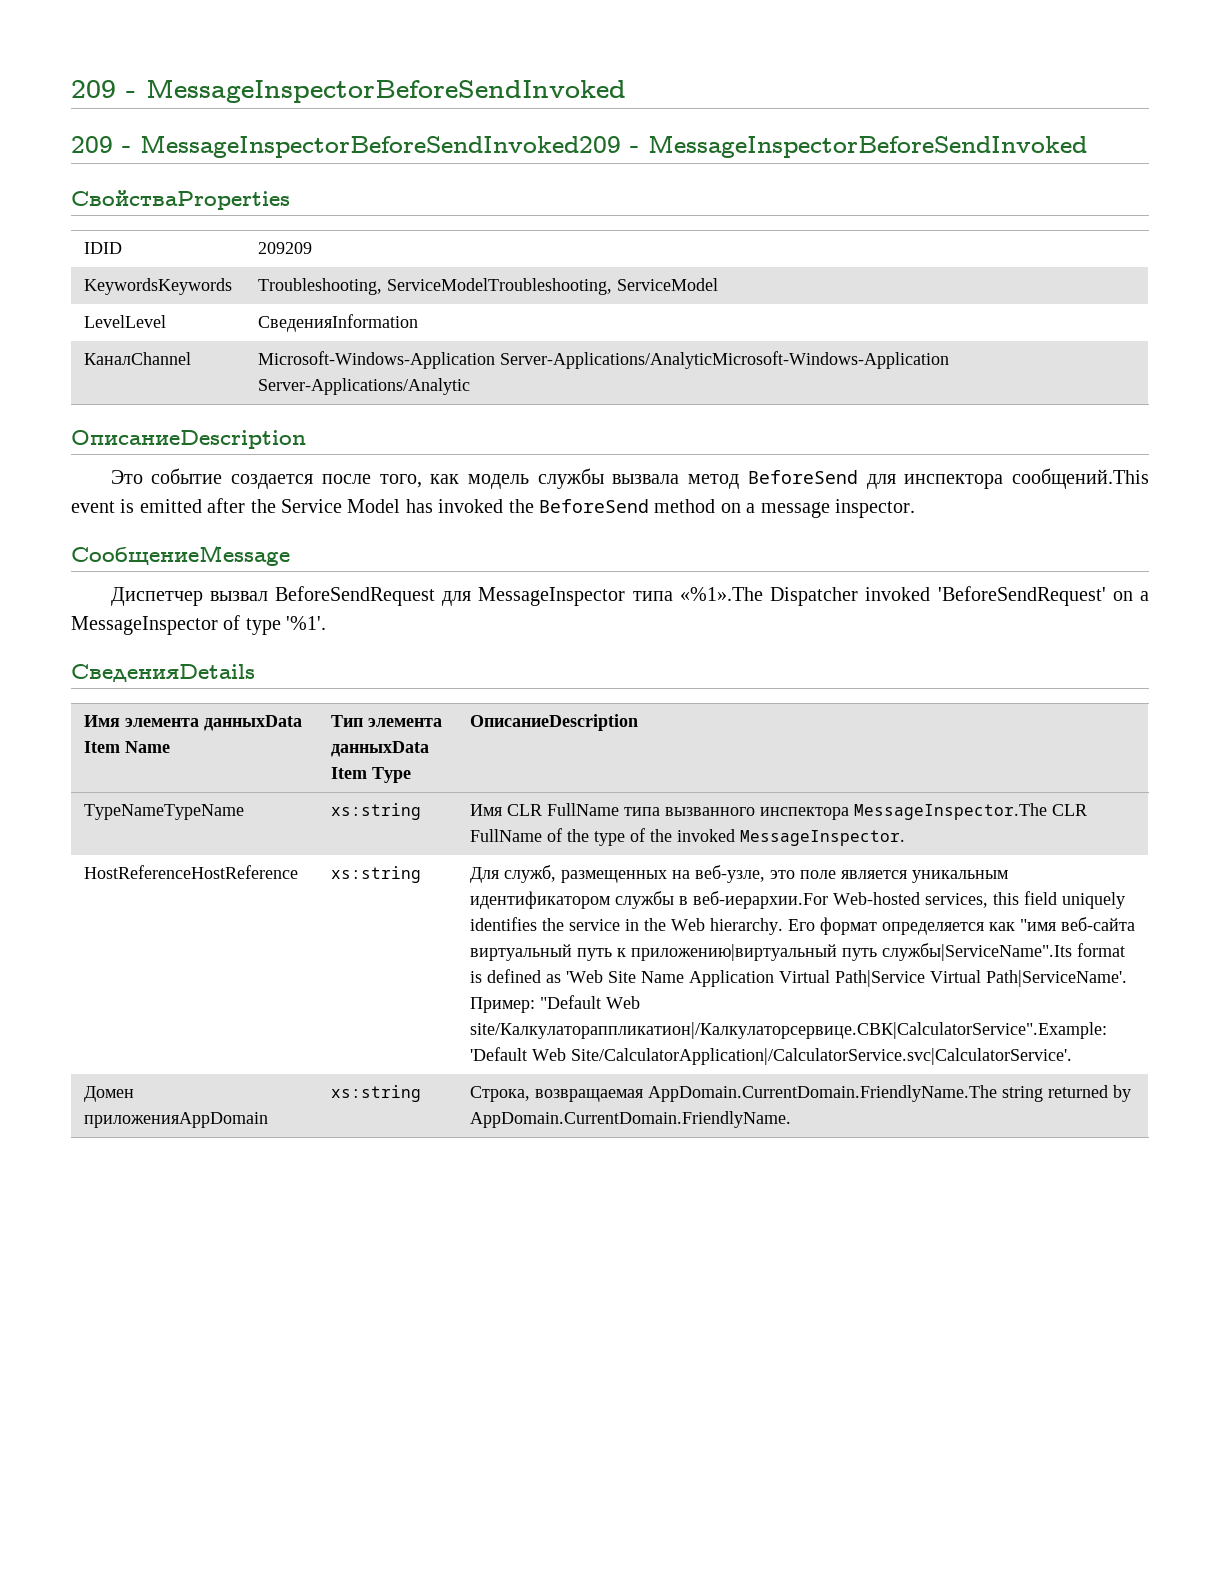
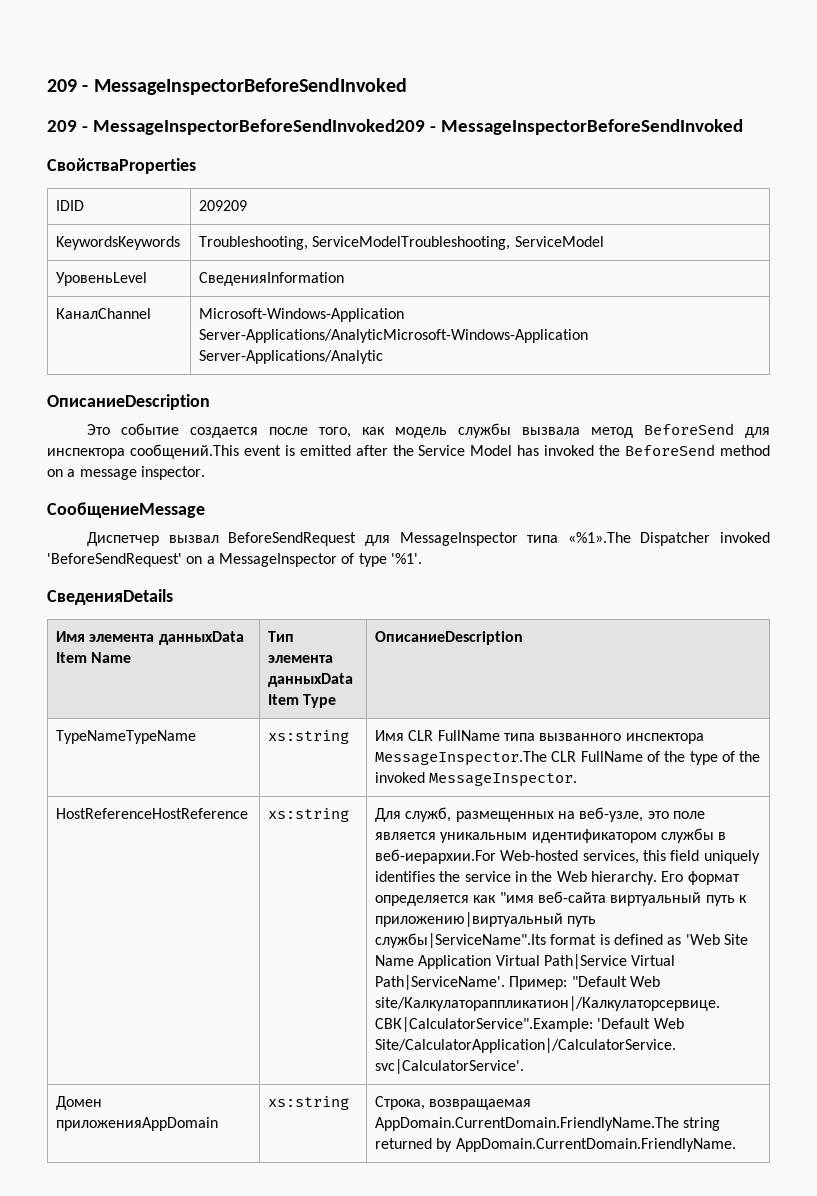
[83,315,166,328] LevelLevel -> [56,272,148,286] УровеньLevel

